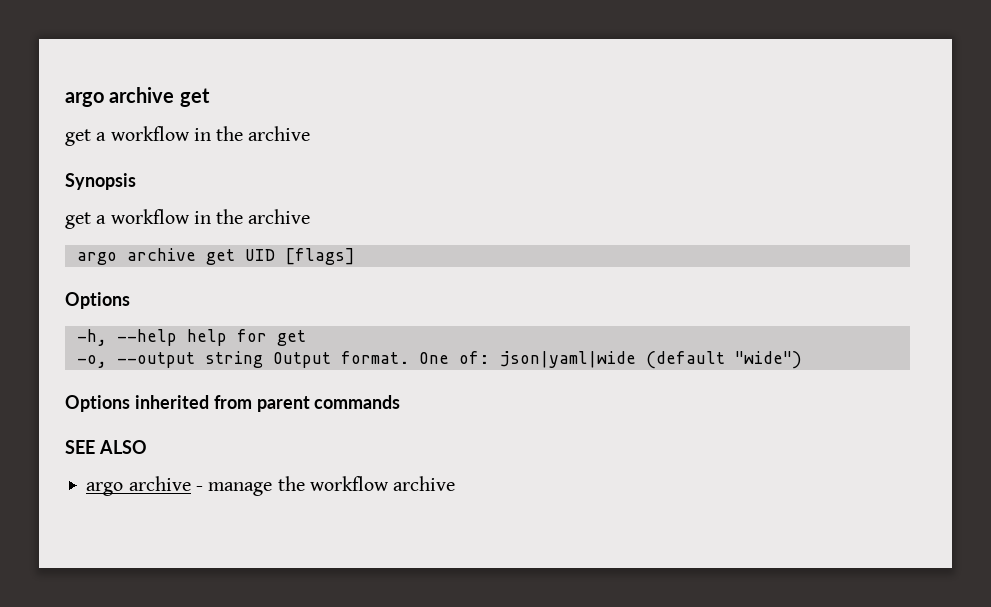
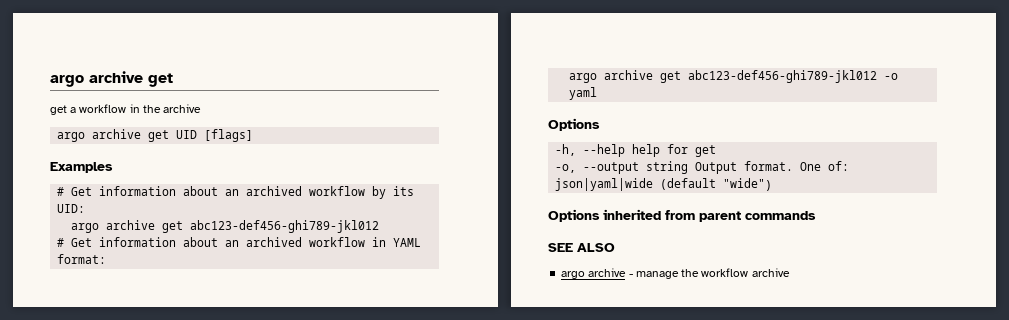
[65,173,136,190] [65,209,311,229] // Synopsis // get a workflow in the archive -> (202, 108) none
(355, 256) none -> [50,162,113,173] [57,186,415,199] [57,204,86,213] [71,220,380,233] [57,237,422,247] [57,254,107,264] [569,70,899,83] [569,87,598,100] // Examples // # Get information about an archived workflow by its UID: // argo archive get abc123-def456-ghi789-jkl012 // # Get information about an archived workflow in YAML format: // argo archive get abc123-def456-ghi789-jkl012 -o yaml

